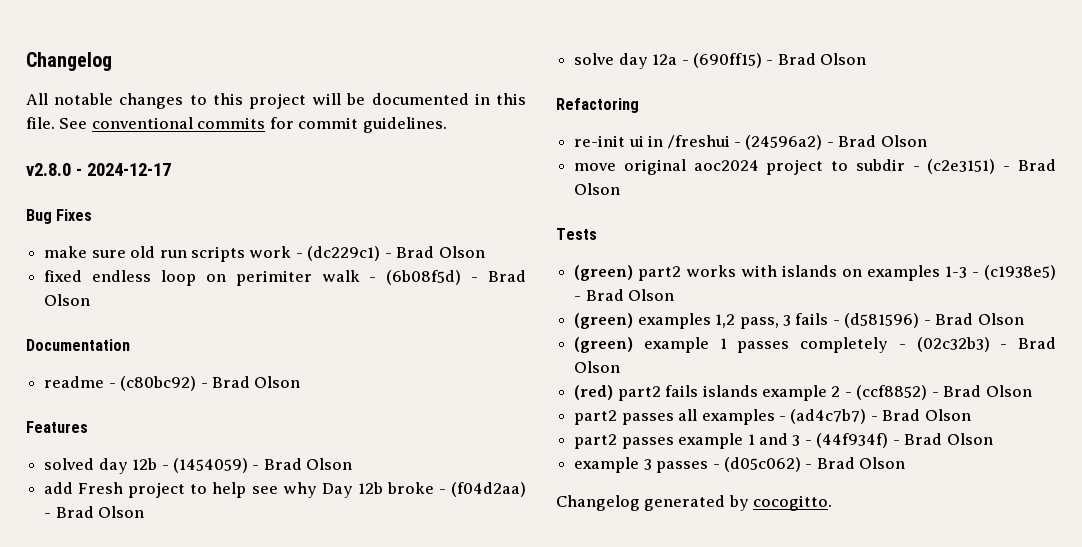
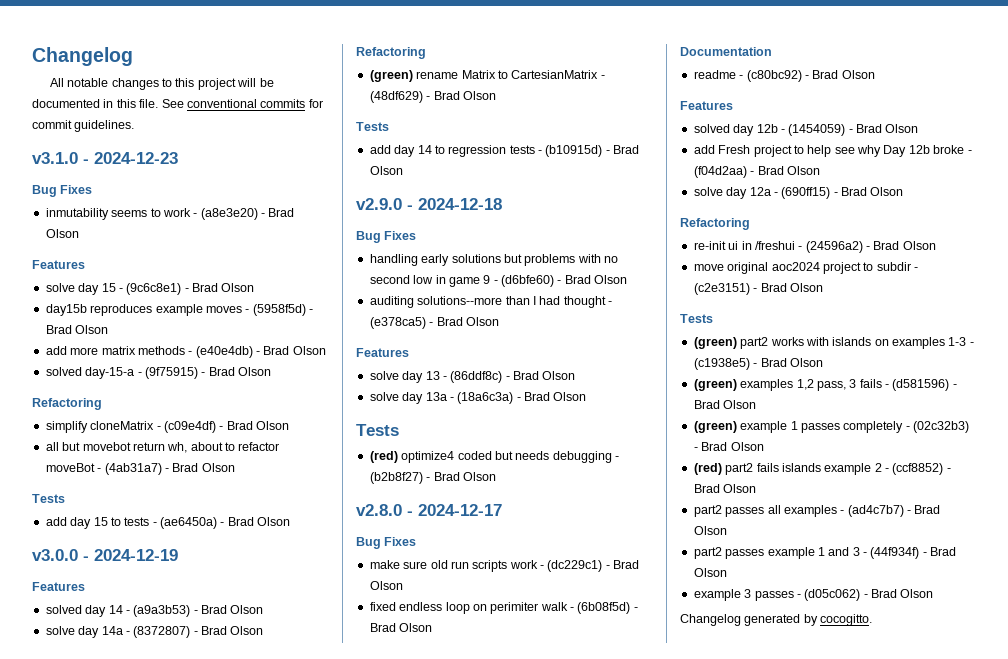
(447, 125) none -> [32,152,178,164] [32,185,93,197] [45,208,295,220] [45,229,79,238] [32,260,85,269] [45,283,255,295] [45,304,313,316] [45,325,109,334] [45,346,326,358] [45,367,271,379] [32,398,102,410] [45,421,289,433] [45,442,280,453] [45,463,235,475] [32,494,65,503] [45,517,291,529] [32,549,178,561] [32,582,85,591] [45,605,264,617] [45,626,264,638] [356,47,426,59] [369,70,605,82] [369,91,496,103] [356,122,389,131] [369,145,640,157] [369,166,403,175] [356,198,502,210] [356,231,417,243] [369,254,618,266] [369,275,628,287] [369,296,612,308] [369,317,499,329] [356,348,409,357] [369,371,576,383] [369,392,587,404] [356,424,399,436] [369,451,619,463] [369,472,496,484] // v3.1.0 - 2024-12-23 // Bug Fixes // inmutability seems to work - (a8e3e20) - Brad Olson // Features // solve day 15 - (9c6c8e1) - Brad Olson // day15b reproduces example moves - (5958f5d) - Brad Olson // add more matrix methods - (e40e4db) - Brad Olson // solved day-15-a - (9f75915) - Brad Olson // Refactoring // simplify cloneMatrix - (c09e4df) - Brad Olson // all but movebot return wh, about to refactor moveBot - (4ab31a7) - Brad Olson // Tests // add day 15 to tests - (ae6450a) - Brad Olson // v3.0.0 - 2024-12-19 // Features // solved day 14 - (a9a3b53) - Brad Olson // solve day 14a - (8372807) - Brad Olson // Refactoring // (green) rename Matrix to CartesianMatrix - (48df629) - Brad Olson // Tests // add day 14 to regression tests - (b10915d) - Brad Olson // v2.9.0 - 2024-12-18 // Bug Fixes // handling early solutions but problems with no second low in game 9 - (d6bfe60) - Brad Olson // auditing solutions--more than I had thought - (e378ca5) - Brad Olson // Features // solve day 13 - (86ddf8c) - Brad Olson // solve day 13a - (18a6c3a) - Brad Olson // Tests // (red) optimize4 coded but needs debugging - (b2b8f27) - Brad Olson

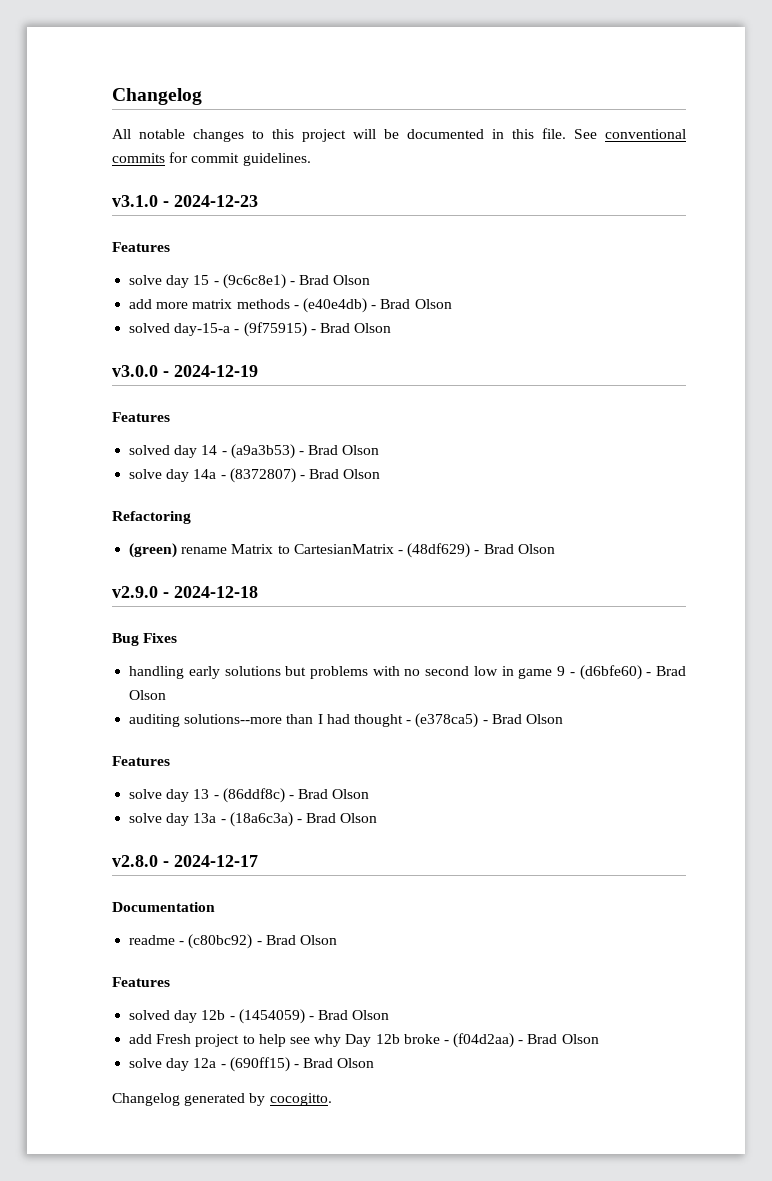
[32,185,93,197] [45,208,295,220] [45,229,79,238] // Bug Fixes // inmutability seems to work - (a8e3e20) - Brad Olson -> (258, 201) none
[45,304,313,316] [45,325,109,334] // day15b reproduces example moves - (5958f5d) - Brad Olson -> (371, 280) none
[32,398,102,410] [45,421,289,433] [45,442,280,453] [45,463,235,475] [32,494,65,503] [45,517,291,529] // Refactoring // simplify cloneMatrix - (c09e4df) - Brad Olson // all but movebot return wh, about to refactor moveBot - (4ab31a7) - Brad Olson // Tests // add day 15 to tests - (ae6450a) - Brad Olson -> (392, 328) none
[356,122,389,131] [369,145,640,157] [369,166,403,175] // Tests // add day 14 to regression tests - (b10915d) - Brad Olson -> (555, 549) none
[356,424,399,436] [369,451,619,463] [369,472,496,484] [356,504,502,516] [356,537,417,549] [369,560,640,572] [369,581,403,590] [369,602,638,614] [369,623,433,632] Tests // (red) optimize4 coded but needs debugging - (b2b8f27) - Brad Olson // v2.8.0 - 2024-12-17 // Bug Fixes // make sure old run scripts work - (dc229c1) - Brad Olson // fixed endless loop on perimiter walk - (6b08f5d) - Brad Olson -> [112,855,258,867] v2.8.0 - 2024-12-17
[680,218,750,230] [693,241,936,253] [693,262,918,274] [693,283,823,295] [680,314,713,323] [693,337,974,349] [693,358,823,370] [693,379,957,391] [693,400,757,409] [693,421,969,433] [693,442,764,451] [693,463,951,475] [693,484,757,493] [693,505,941,517] [693,526,727,535] [693,547,957,559] [693,568,727,577] [693,589,934,601] // Refactoring // re-init ui in /freshui - (24596a2) - Brad Olson // move original aoc2024 project to subdir - (c2e3151) - Brad Olson // Tests // (green) part2 works with islands on examples 1-3 - (c1938e5) - Brad Olson // (green) examples 1,2 pass, 3 fails - (d581596) - Brad Olson // (green) example 1 passes completely - (02c32b3) - Brad Olson // (red) part2 fails islands example 2 - (ccf8852) - Brad Olson // part2 passes all examples - (ad4c7b7) - Brad Olson // part2 passes example 1 and 3 - (44f934f) - Brad Olson // example 3 passes - (d05c062) - Brad Olson -> (375, 1063) none

